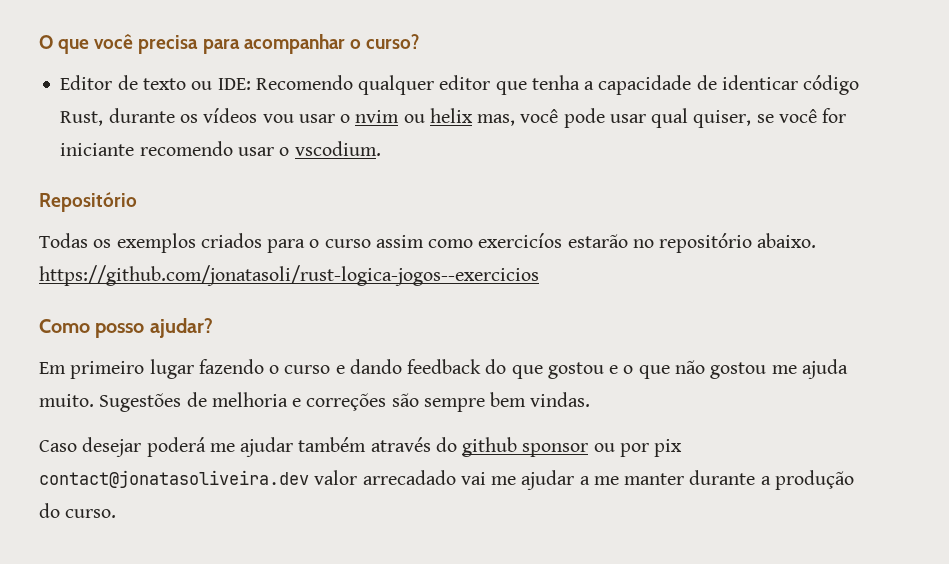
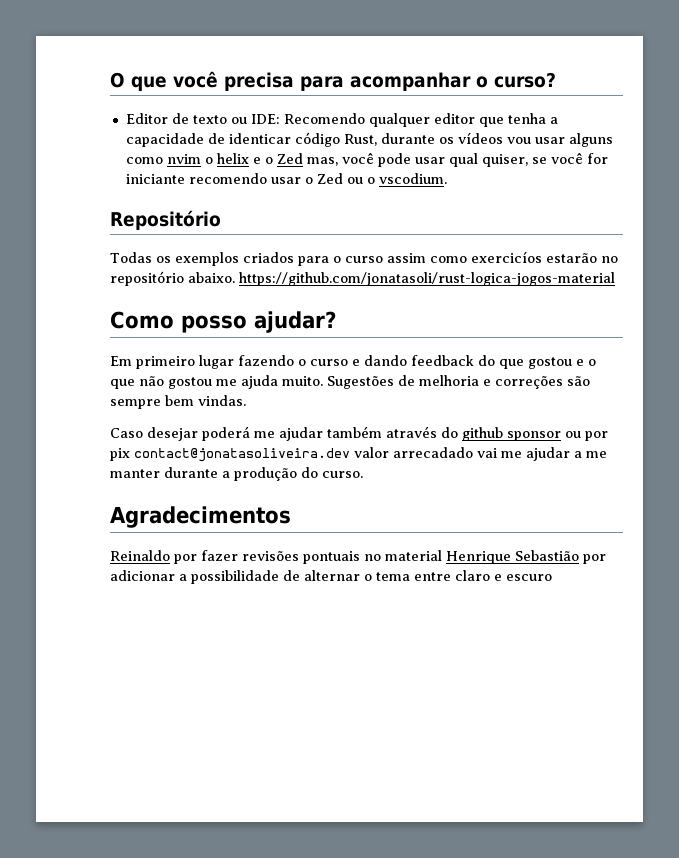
[340,108,473,123] o nvim ou helix -> [568,133,613,147] [125,153,303,164] alguns como nvim o helix e o Zed
(290, 151) none -> [316,173,375,184] Zed ou o
[39,265,539,286] https://github.com/jonatasoli/rust-logica-jogos--exercicios -> [239,272,615,286] https://github.com/jonatasoli/rust-logica-jogos-material
(117, 513) none -> [110,506,291,528] [110,550,606,564] [110,570,552,584] // Agradecimentos // Reinaldo por fazer revisões pontuais no material Henrique Sebastião por adicionar a possibilidade de alternar o tema entre claro e escuro

